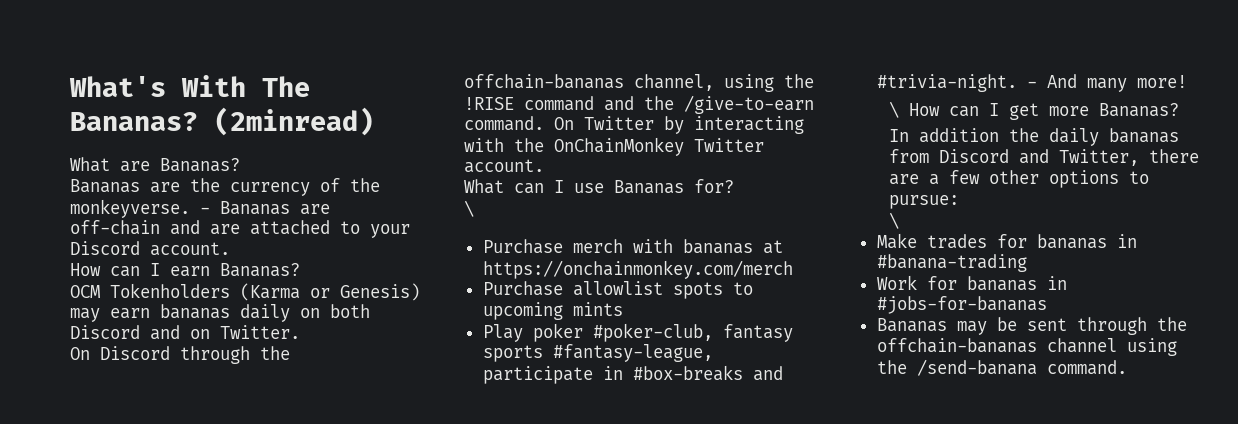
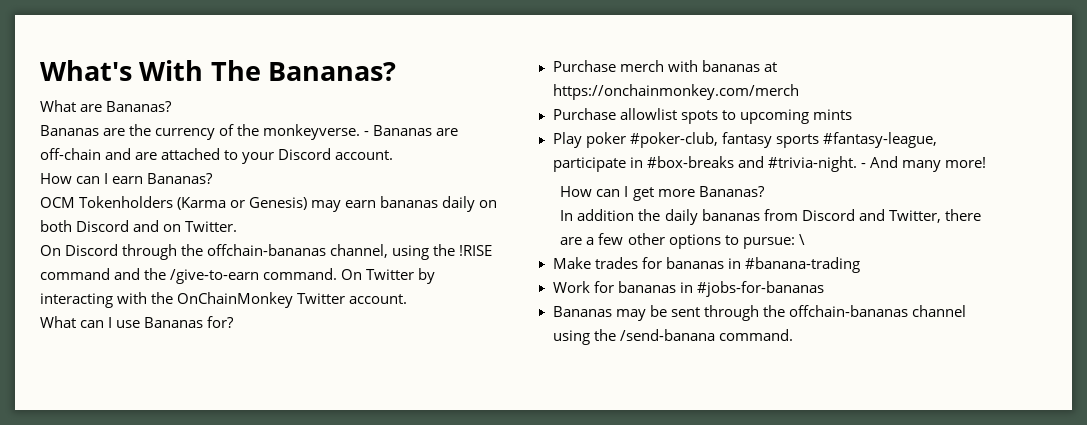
[214,107,374,136] (2minread) -> (396, 71) none
[464,200,474,217] // \ -> (235, 322) none
[889,101,900,118] \ -> (986, 162) none
(960, 202) // -> (795, 243) none

